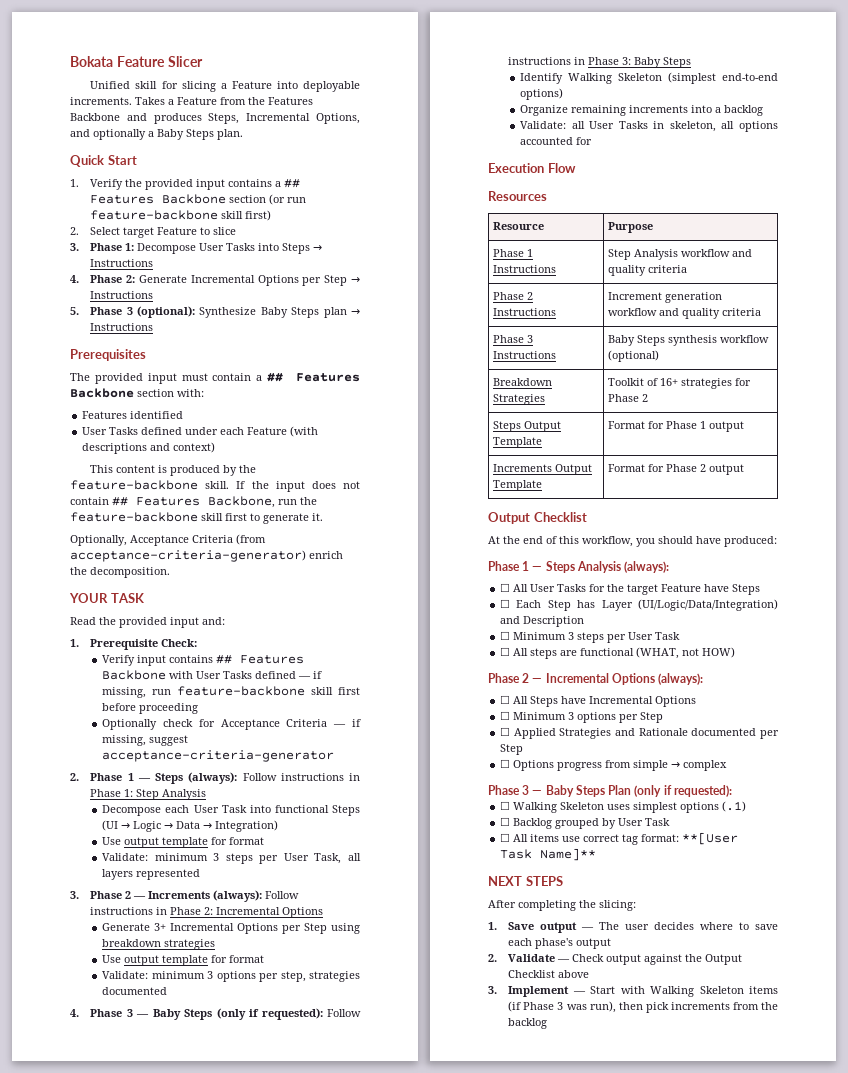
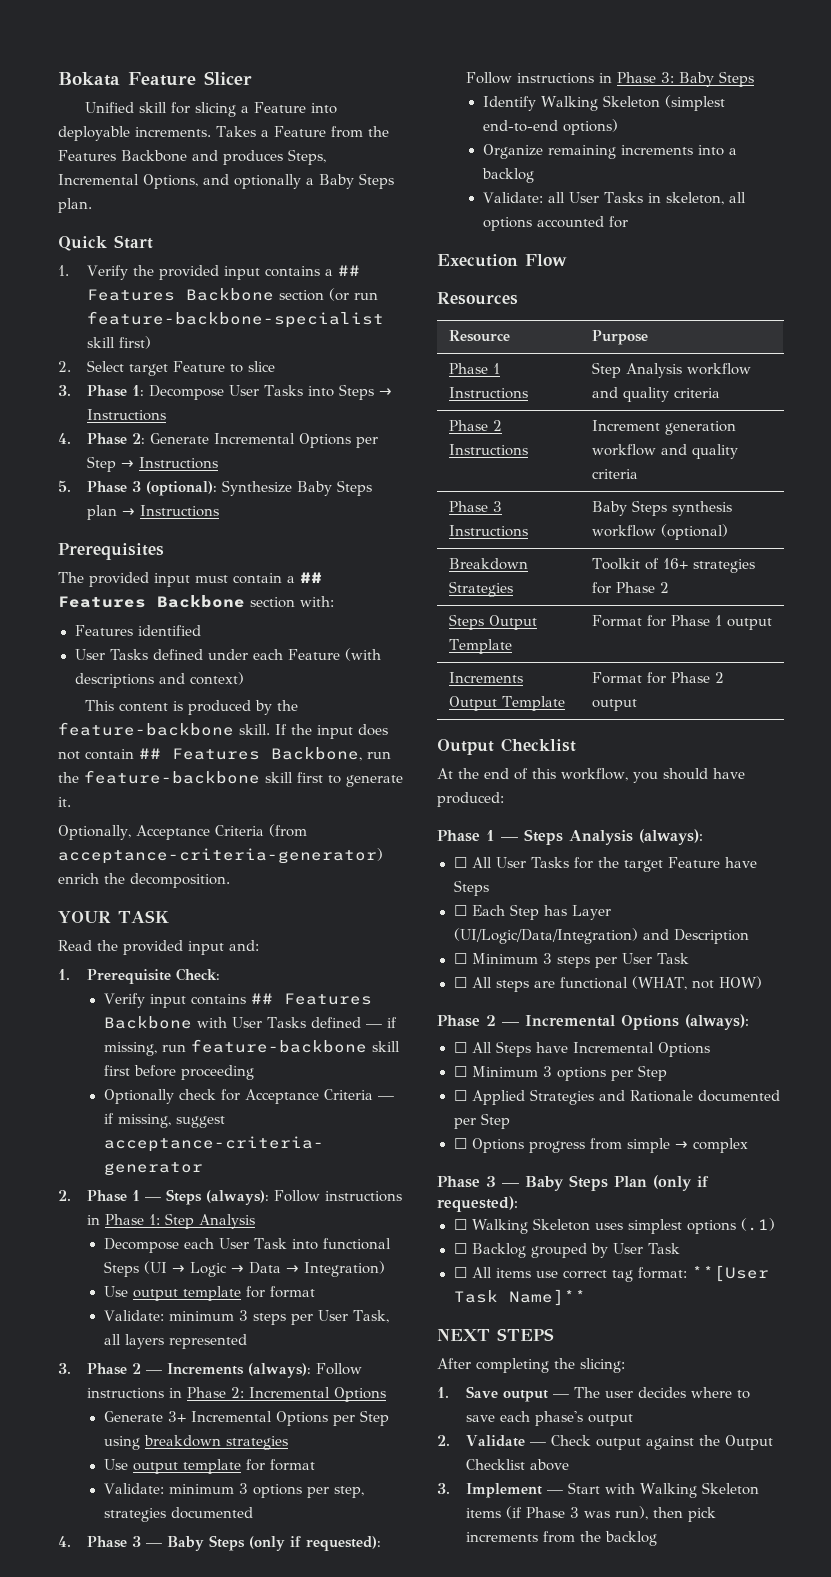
[90,210,219,220] feature-backbone -> [87,311,385,328] feature-backbone-specialist

